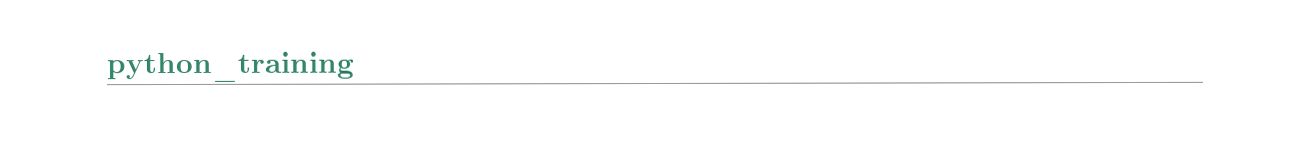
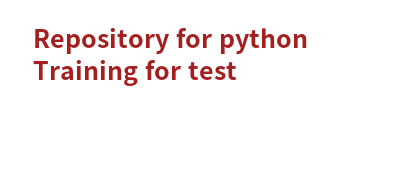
[106,51,354,83] python_training -> [33,28,308,54] [33,60,237,86] Repository for python Training for test

